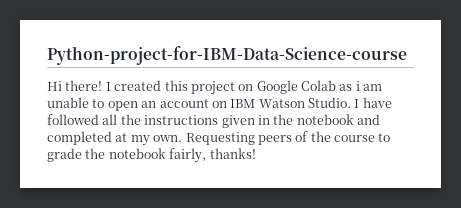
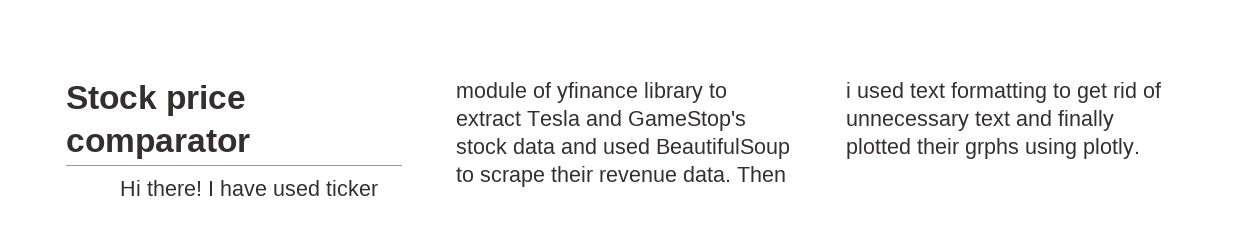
[47,46,407,65] Python-project-for-IBM-Data-Science-course -> [66,85,247,116] [66,130,250,159] Stock price comparator
[114,80,383,95] [47,97,392,111] [47,114,380,128] [47,131,391,146] [47,148,256,163] created this project on Google Colab as i am unable to open an account on IBM Watson Studio. I have followed all the instructions given in the notebook and completed at my own. Requesting peers of the course to grade the notebook fairly, thanks! -> [220,180,379,196] [456,82,727,103] [456,110,746,131] [456,138,790,159] [456,166,786,187] [846,82,1161,103] [846,110,1114,131] [846,138,1140,159] have used ticker module of yfinance library to extract Tesla and GameStop's stock data and used BeautifulSoup to scrape their revenue data. Then i used text formatting to get rid of unnecessary text and finally plotted their grphs using plotly.

